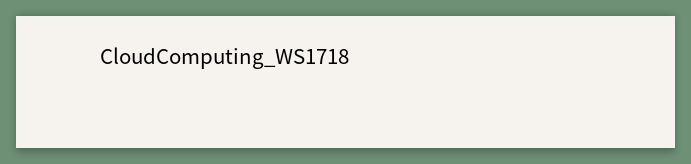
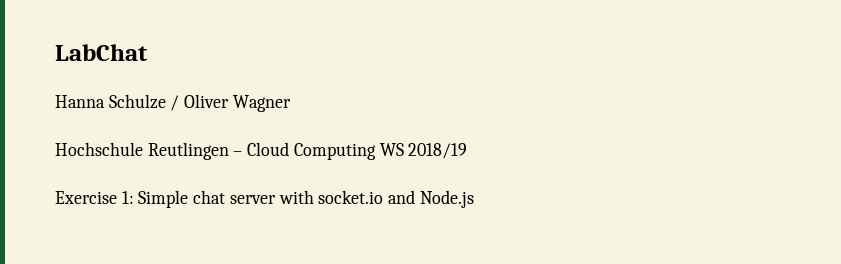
[100,47,349,69] CloudComputing_WS1718 -> [55,44,148,61] [55,94,291,112] [55,142,468,160] [55,190,474,208] LabChat // Hanna Schulze / Oliver Wagner // Hochschule Reutlingen – Cloud Computing WS 2018/19 // Exercise 1: Simple chat server with socket.io and Node.js

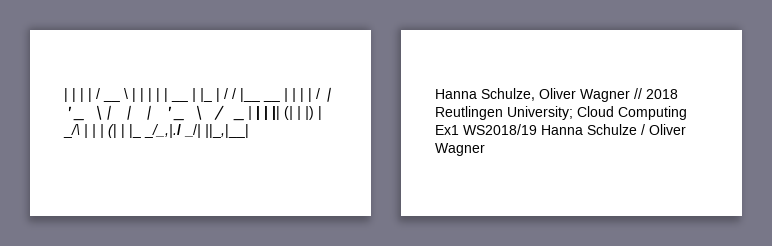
[55,44,148,61] [55,94,291,112] [55,142,468,160] [55,190,474,208] LabChat // Hanna Schulze / Oliver Wagner // Hochschule Reutlingen – Cloud Computing WS 2018/19 // Exercise 1: Simple chat server with socket.io and Node.js -> [64,88,100,102] [103,99,120,102] [124,87,334,102] [64,105,322,121] [63,124,249,138] [435,88,678,102] [435,106,687,120] [435,124,686,135] [435,143,485,156] | | | | / __ \ | | | | | __ | |_ | / / |__ __ | | | | / | '_ \| | | '_ \ / _ | | | || (| | |) | _/\ | | | (| | |_ _/_,|./ _/| ||_,|__| // Hanna Schulze, Oliver Wagner // 2018 Reutlingen University; Cloud Computing Ex1 WS2018/19 Hanna Schulze / Oliver Wagner

